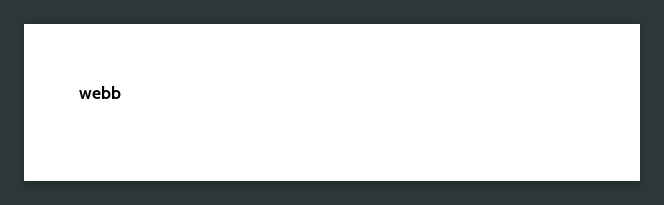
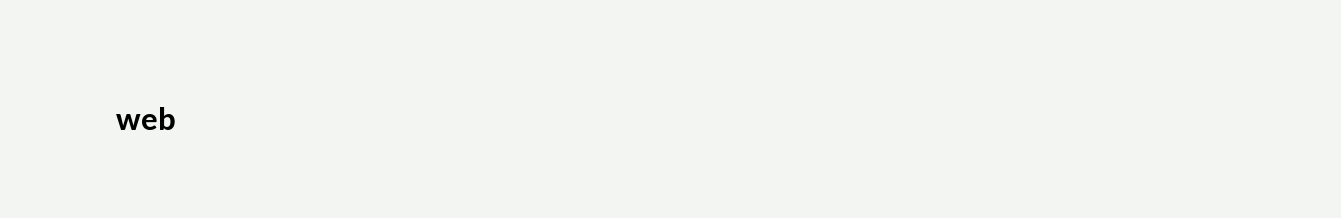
[79,86,121,99] webb -> [116,107,176,130] web

